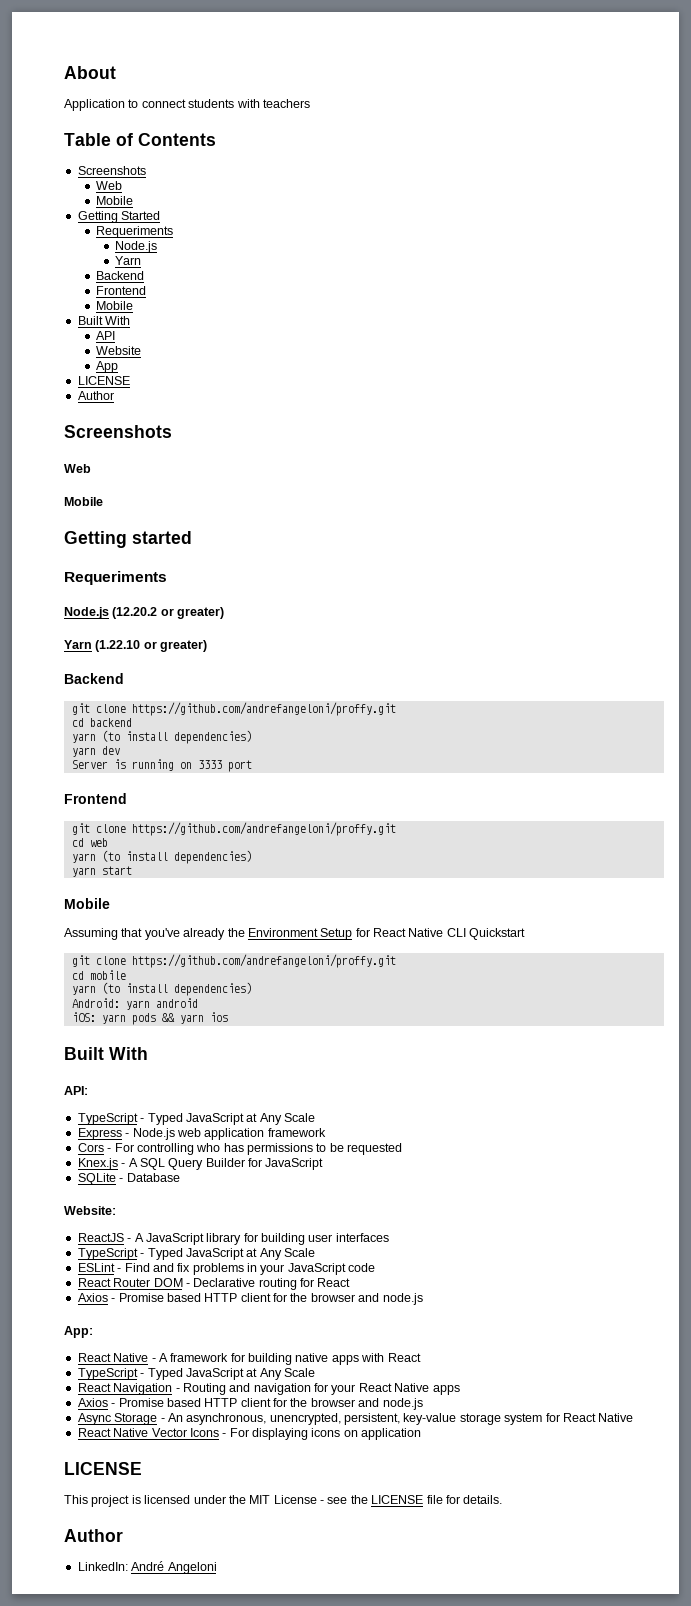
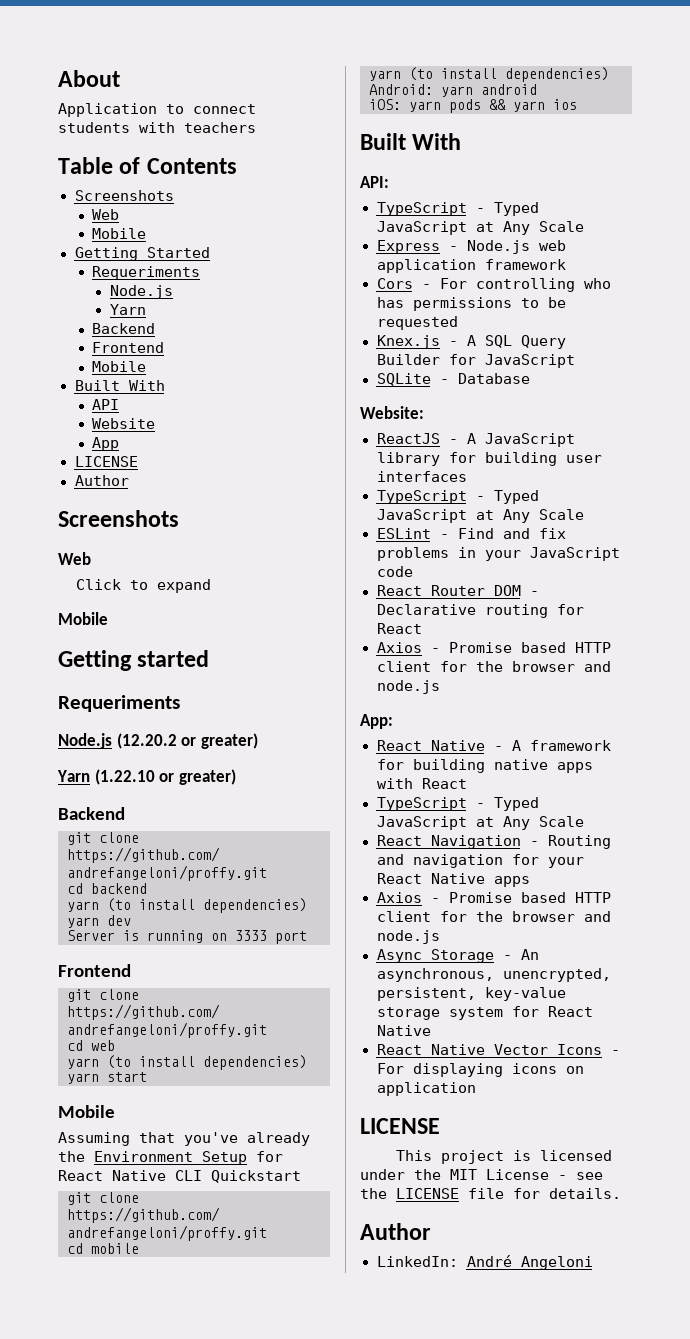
(91, 468) none -> [75,579,211,593] // Click to expand

